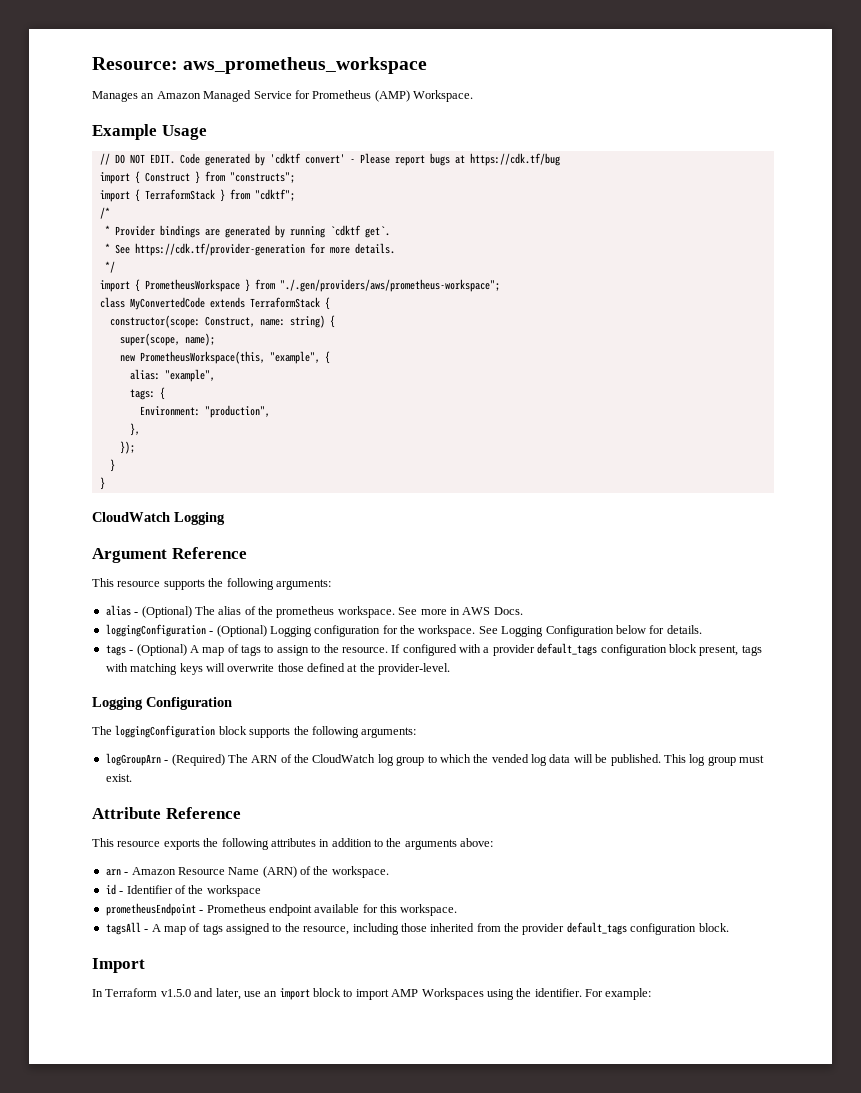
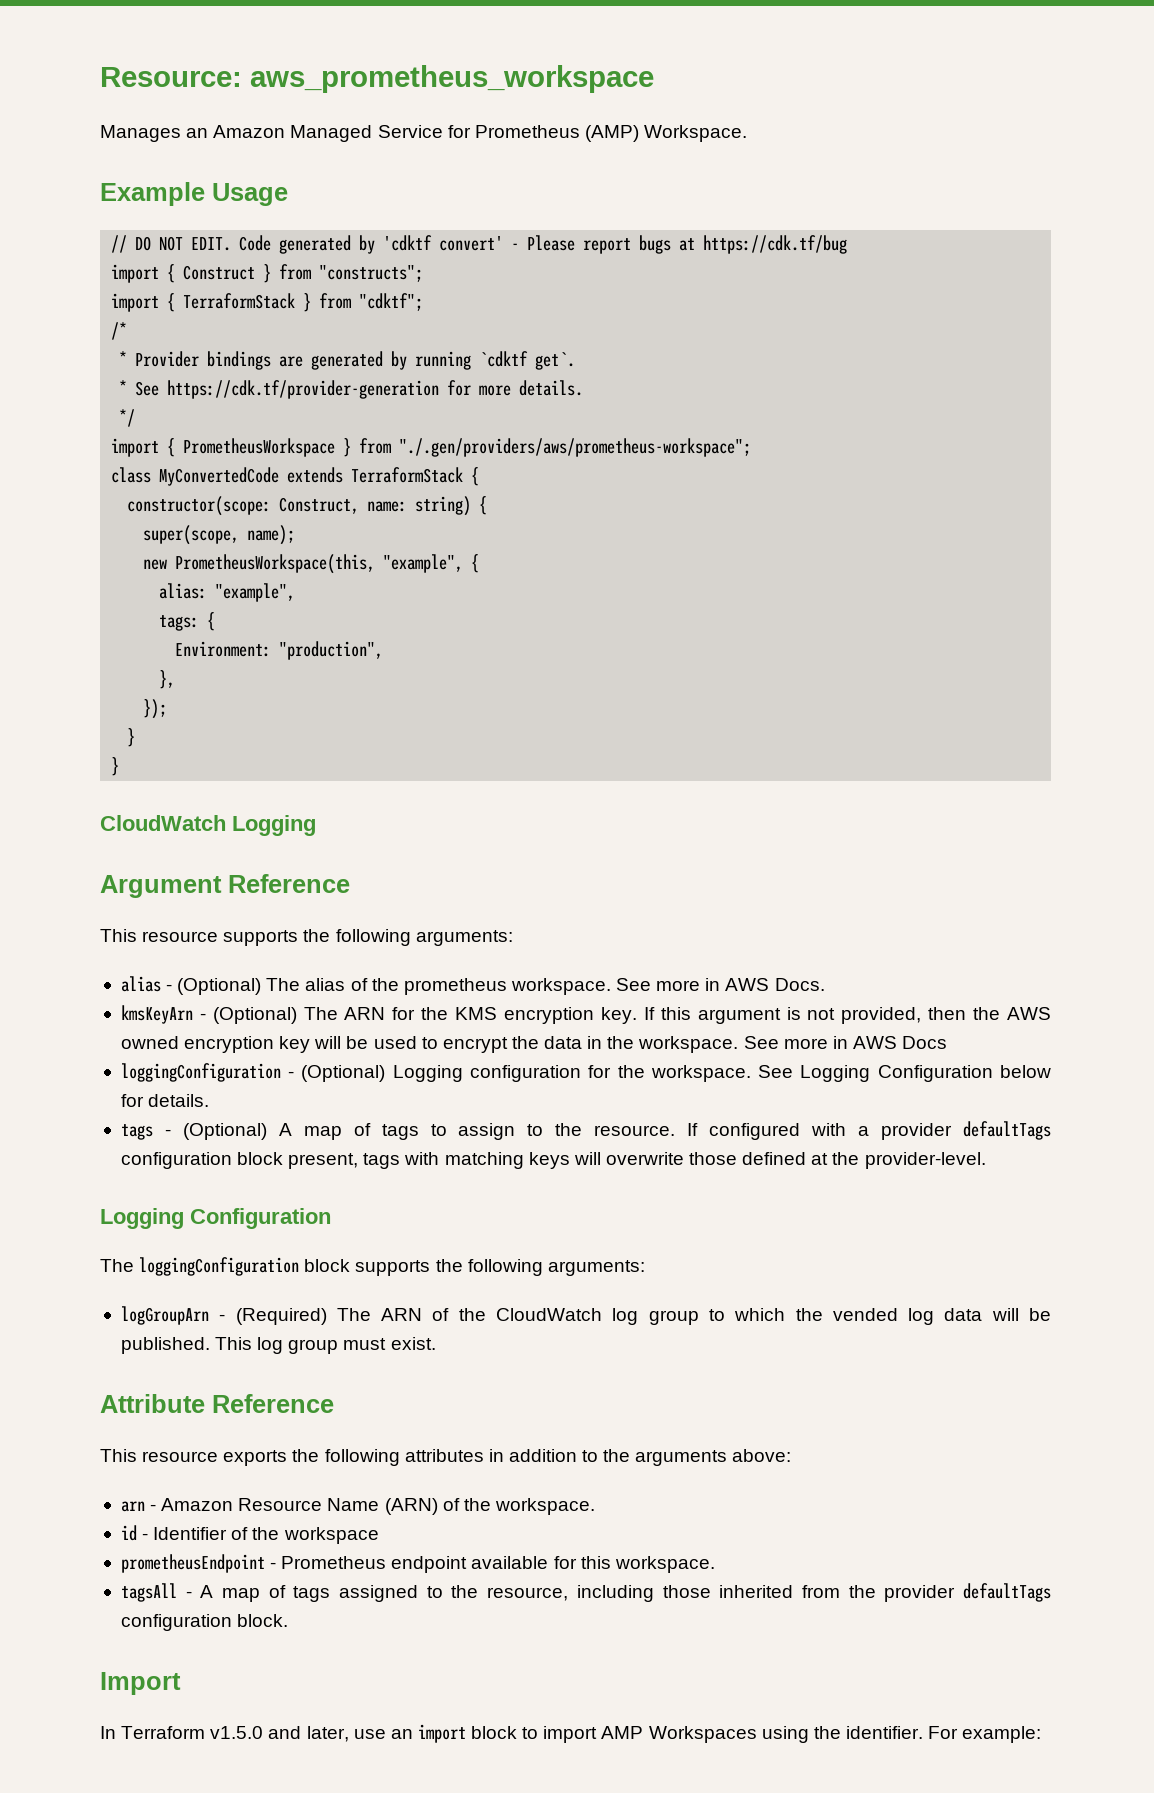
(523, 611) none -> [120,1005,1051,1024] [120,1036,948,1053] // kmsKeyArn - (Optional) The ARN for the KMS encryption key. If this argument is not provided, then the AWS owned encryption key will be used to encrypt the data in the workspace. See more in AWS Docs
[537,643,598,656] default_tags -> [963,1121,1052,1140] defaultTags
[566,922,627,935] default_tags -> [963,1583,1052,1602] defaultTags

